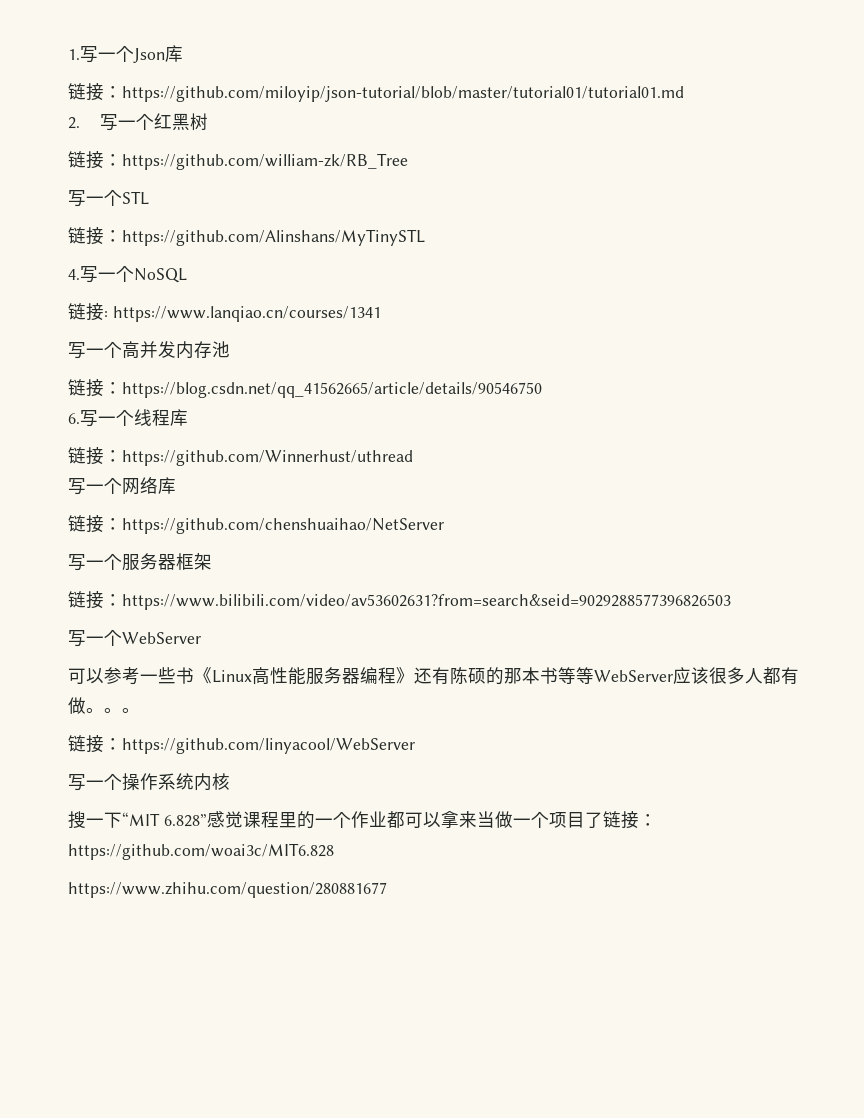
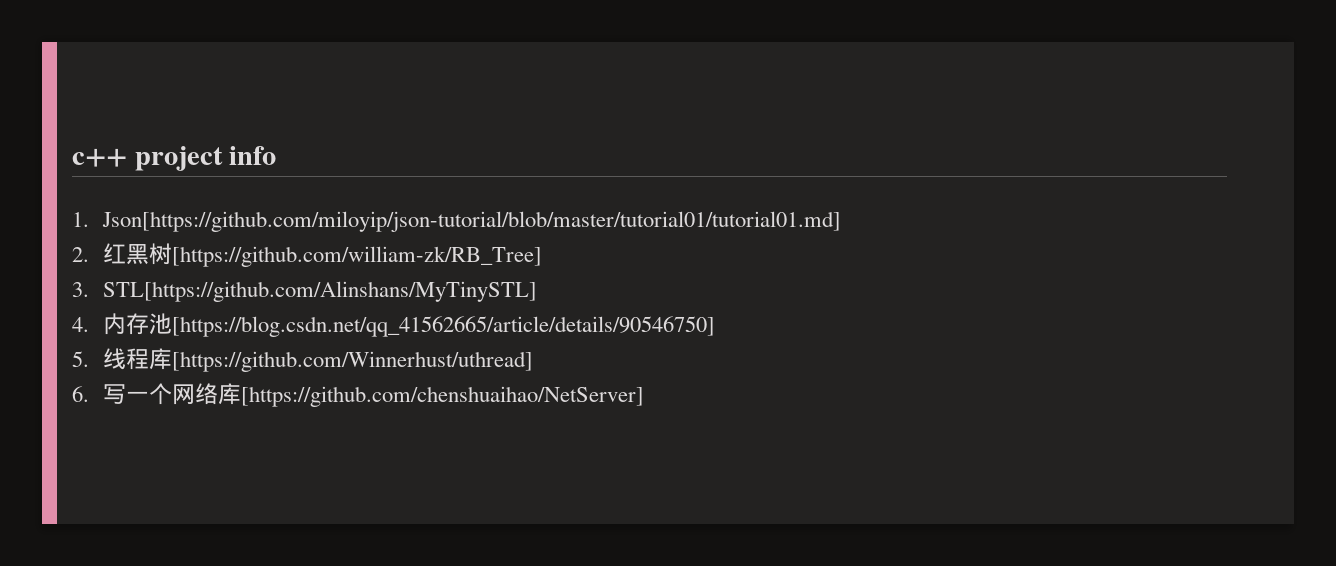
[68,45,183,63] [68,83,684,102] 1.写一个Json库 // 链接：https://github.com/miloyip/json-tutorial/blob/master/tutorial01/tutorial01.md -> [72,146,277,171] [72,211,841,232] c++ project info // 1. Json[https://github.com/miloyip/json-tutorial/blob/master/tutorial01/tutorial01.md]
[99,113,154,131] 写一个 -> (89, 254) none
[68,151,408,170] [68,189,149,207] [68,227,425,246] [68,265,187,283] [68,303,381,322] [68,341,230,359] [68,379,542,398] [68,409,134,427] // 链接：https://github.com/william-zk/RB_Tree // 写一个STL // 链接：https://github.com/Alinshans/MyTinySTL // 4.写一个NoSQL // 链接: https://www.lanqiao.cn/courses/1341 // 写一个高并发内存池 // 链接：https://blog.csdn.net/qq_41562665/article/details/90546750 // 6.写一个 -> [171,246,542,267] [72,281,537,302] [72,313,715,337] [72,351,89,367] [https://github.com/william-zk/RB_Tree] // 3. STL[https://github.com/Alinshans/MyTinySTL] // 4.内存池[https://blog.csdn.net/qq_41562665/article/details/90546750] // 5.
[68,447,413,466] // 链接：https://github.com/Winnerhust/uthread // -> [171,351,533,372] [72,386,89,402] [https://github.com/Winnerhust/uthread] // 6.
[68,515,444,534] [68,553,212,571] [68,591,731,610] [68,629,201,647] [68,667,799,685] [68,697,140,714] [68,735,415,754] [68,773,230,791] [68,811,657,829] [68,843,334,860] [68,882,387,898] // 链接：https://github.com/chenshuaihao/NetServer // 写一个服务器框架 // 链接：https://www.bilibili.com/video/av53602631?from=search&seid=9029288577396826503 // 写一个WebServer // 可以参考一些书《Linux高性能服务器编程》还有陈硕的那本书等等WebServer应该很多人都有做。。。 // 链接：https://github.com/linyacool/WebServer // 写一个操作系统内核 // 搜一下“MIT 6.828”感觉课程里的一个作业都可以拿来当做一个项目了链接：https://github.com/woai3c/MIT6.828 // https://www.zhihu.com/question/280881677 -> [240,386,644,407] [https://github.com/chenshuaihao/NetServer]

